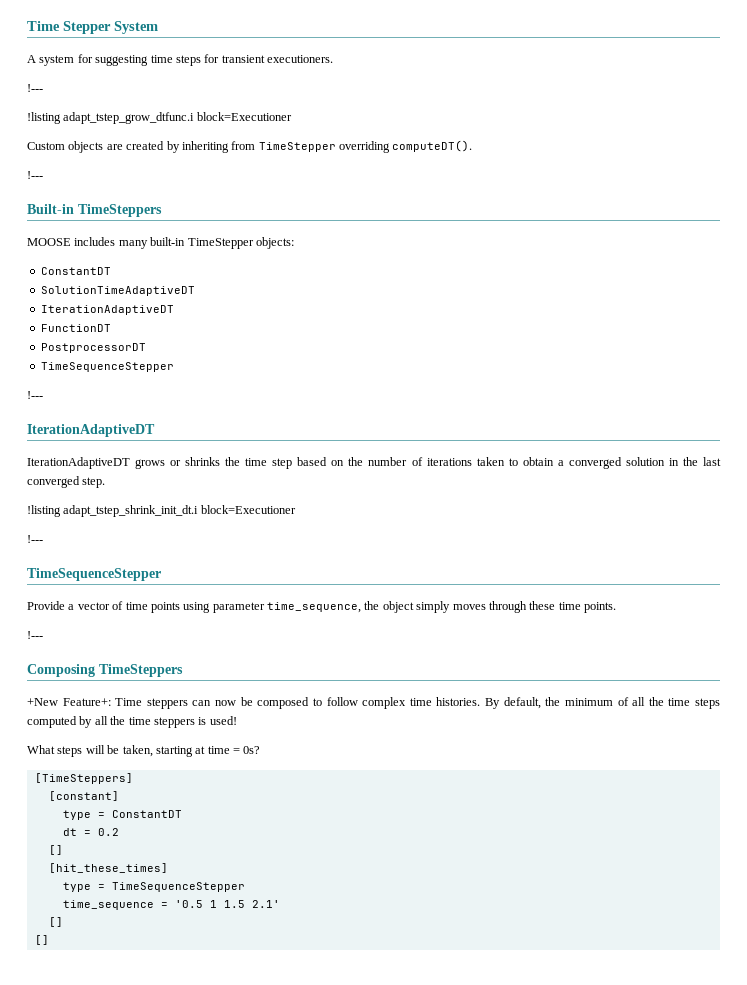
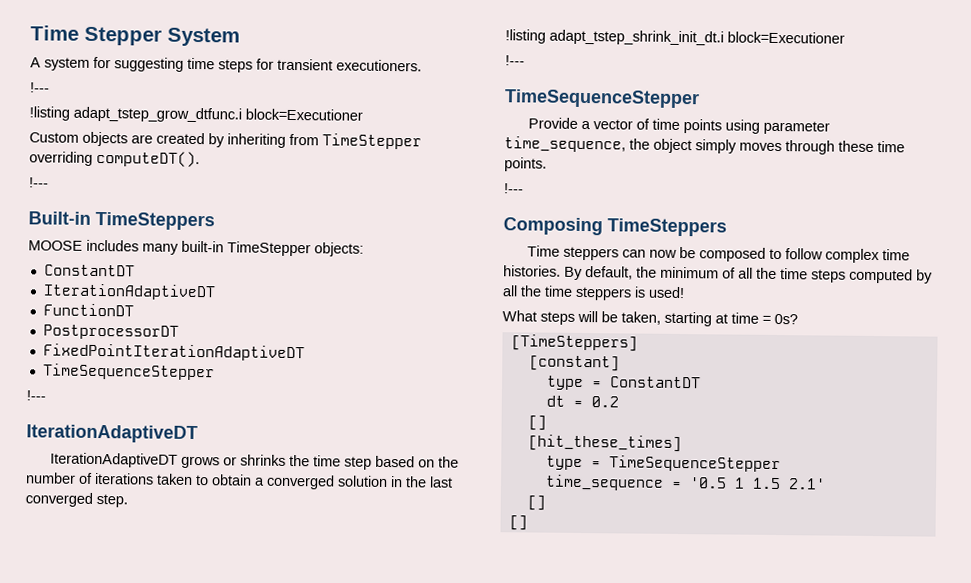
[40,286,195,296] // SolutionTimeAdaptiveDT -> (135, 270) none
(146, 348) none -> [42,343,305,362] // FixedPointIterationAdaptiveDT
[27,698,111,706] +New Feature+: -> (727, 227) none

